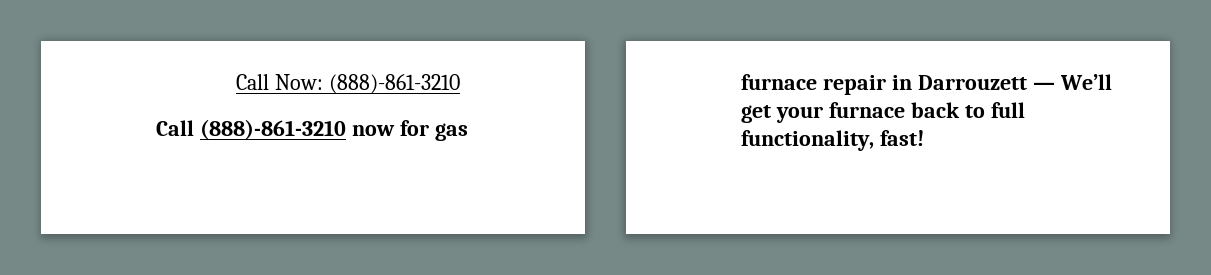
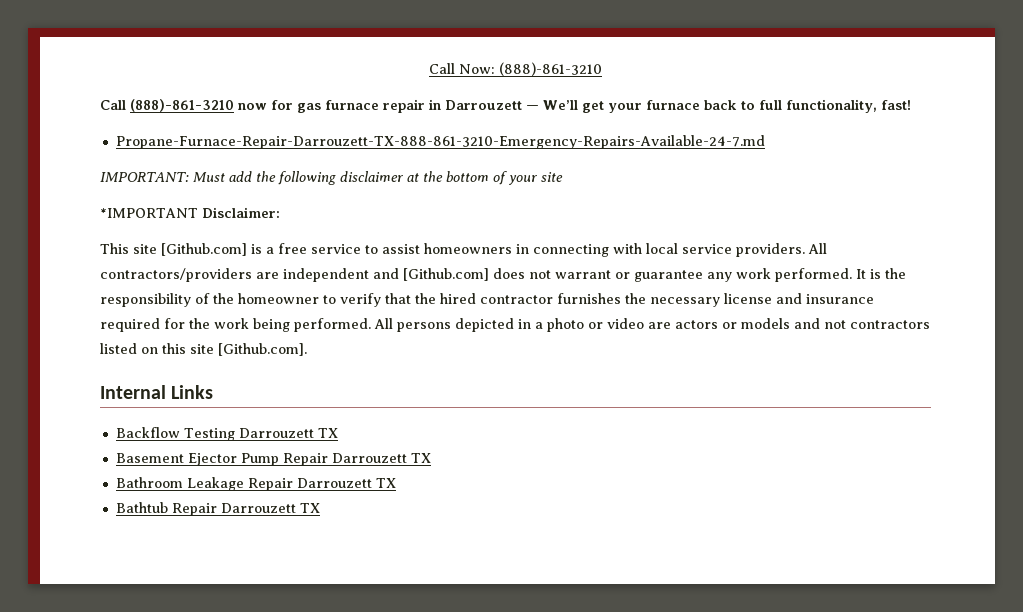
(924, 138) none -> [115,135,765,149] [100,171,563,185] [100,207,280,218] [100,243,827,257] [100,268,906,282] [100,293,874,307] [100,318,930,332] [100,343,307,356] [100,385,214,399] [115,427,338,441] [115,453,431,466] [115,477,396,491] [115,502,320,516] // Propane-Furnace-Repair-Darrouzett-TX-888-861-3210-Emergency-Repairs-Available-24-7.md // IMPORTANT: Must add the following disclaimer at the bottom of your site // *IMPORTANT Disclaimer: // This site [Github.com] is a free service to assist homeowners in connecting with local service providers. All contractors/providers are independent and [Github.com] does not warrant or guarantee any work performed. It is the responsibility of the homeowner to verify that the hired contractor furnishes the necessary license and insurance required for the work being performed. All persons depicted in a photo or video are actors or models and not contractors listed on this site [Github.com]. // Internal Links // Backflow Testing Darrouzett TX // Basement Ejector Pump Repair Darrouzett TX // Bathroom Leakage Repair Darrouzett TX // Bathtub Repair Darrouzett TX

